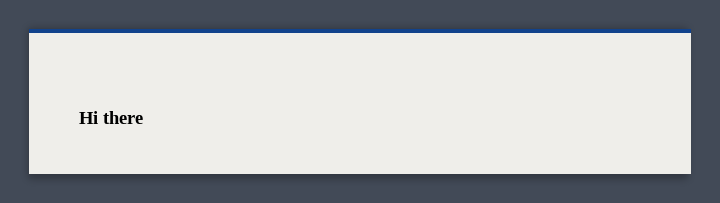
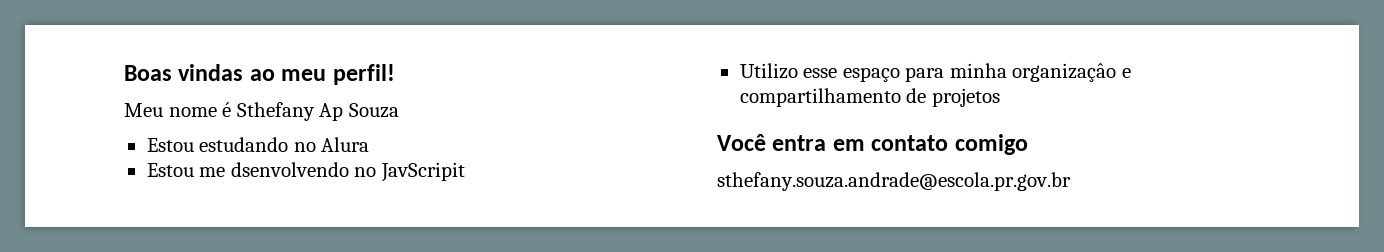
[79,111,143,124] Hi there -> [124,64,395,85] [124,102,399,121] [146,137,370,152] [146,162,465,182] [739,63,1131,82] [739,88,1000,107] [717,134,1028,155] [717,172,1071,191] Boas vindas ao meu perfil! // Meu nome é Sthefany Ap Souza // Estou estudando no Alura // Estou me dsenvolvendo no JavScripit // Utilizo esse espaço para minha organizaçâo e compartilhamento de projetos // Você entra em contato comigo // sthefany.souza.andrade@escola.pr.gov.br

